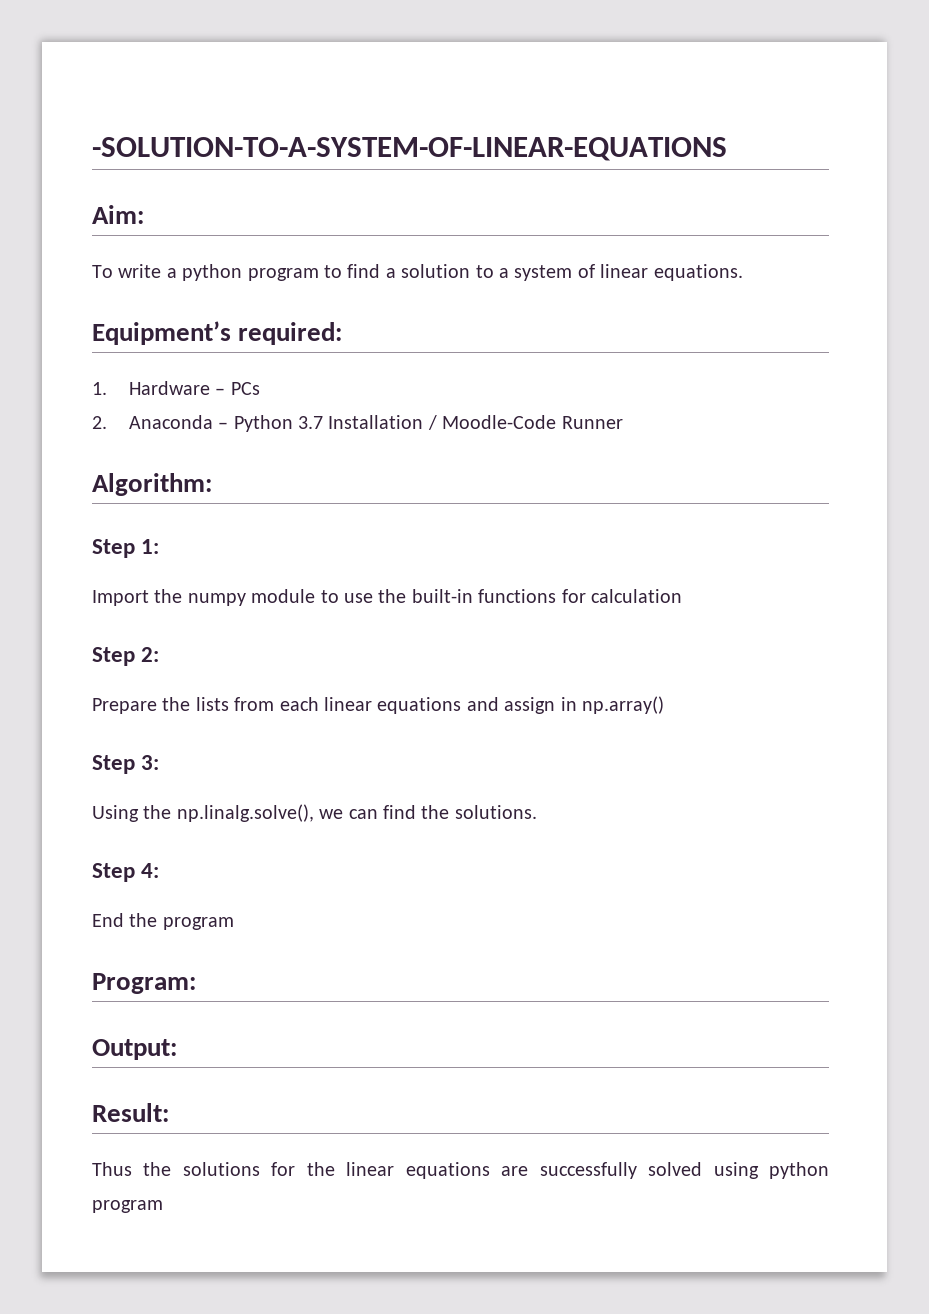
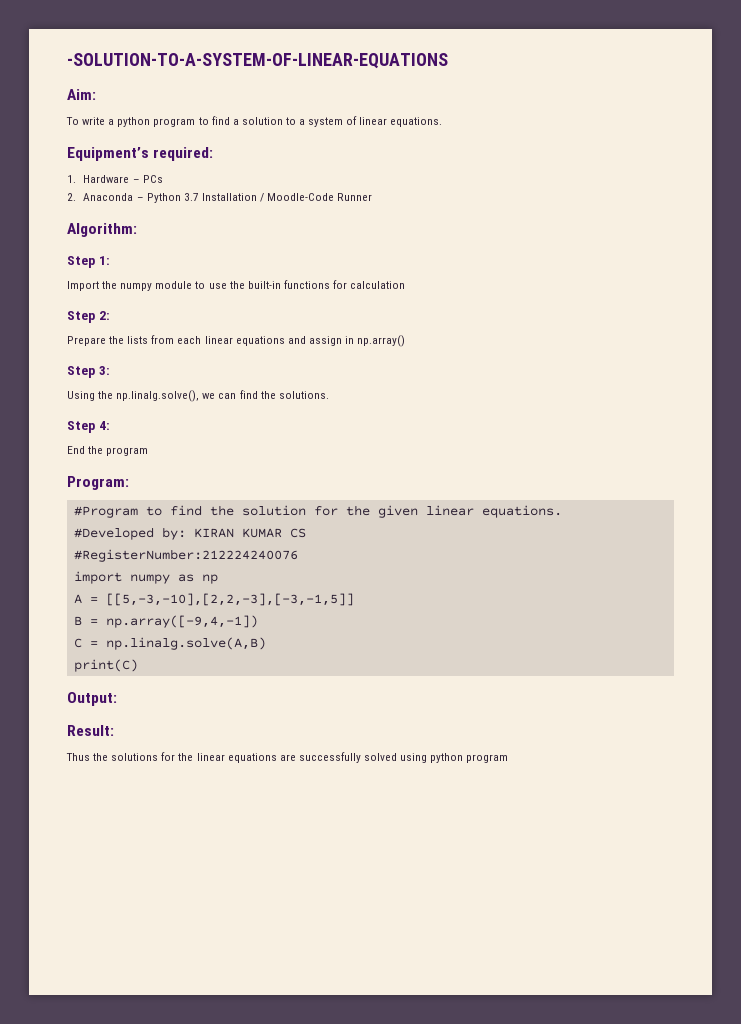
(196, 983) none -> [73,505,562,518] [73,527,306,540] [73,549,298,562] [73,571,218,584] [73,593,354,606] [73,615,258,628] [73,637,266,650] [73,659,138,672] // #Program to find the solution for the given linear equations. // #Developed by: KIRAN KUMAR CS // #RegisterNumber:212224240076 // import numpy as np // A = [[5,-3,-10],[2,2,-3],[-3,-1,5]] // B = np.array([-9,4,-1]) // C = np.linalg.solve(A,B) // print(C)

